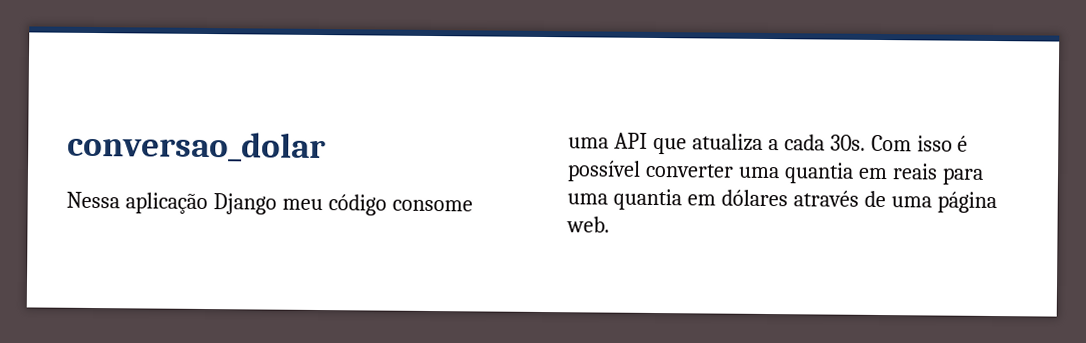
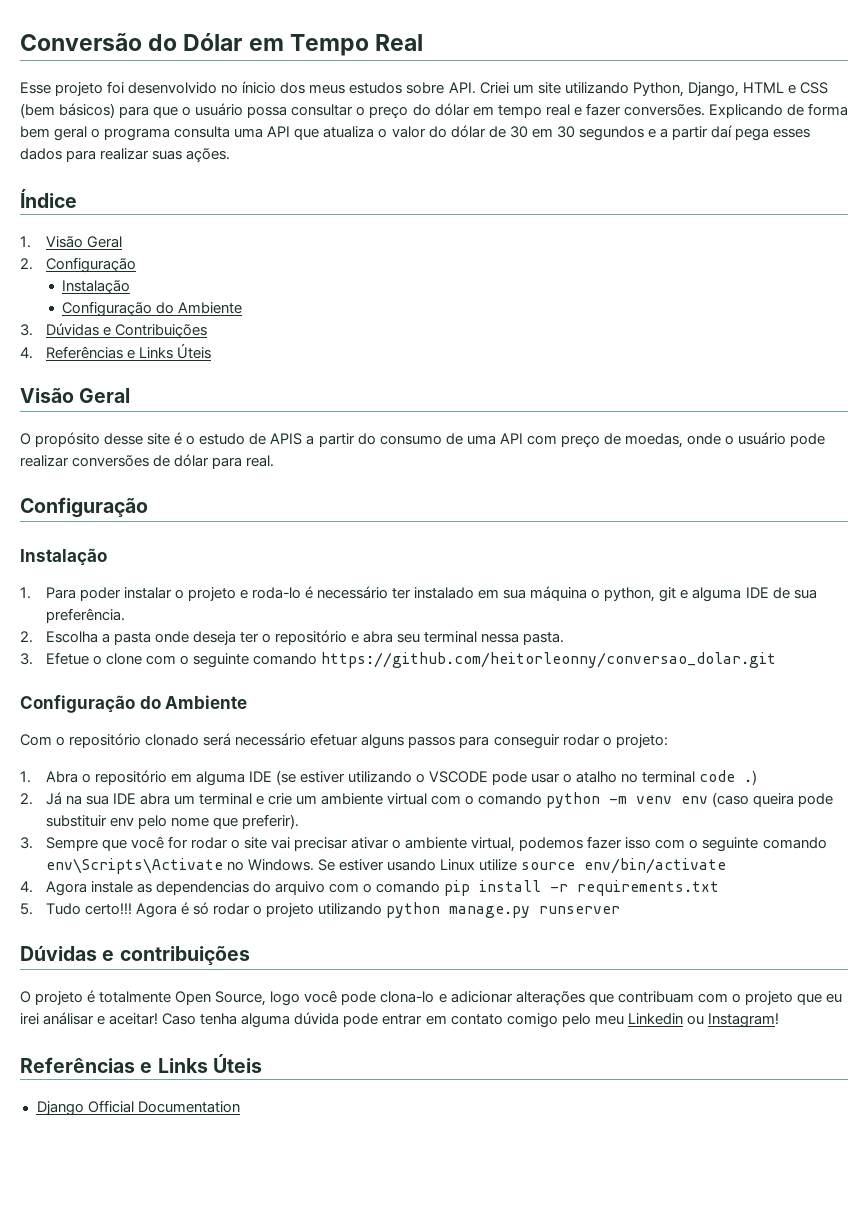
[67,130,326,163] [66,191,473,216] [568,132,969,155] [567,160,984,185] [567,188,997,214] [566,216,610,233] conversao_dolar // Nessa aplicação Django meu código consome uma API que atualiza a cada 30s. Com isso é possível converter uma quantia em reais para uma quantia em dólares através de uma página web. -> [20,33,424,56] [20,81,828,97] [20,103,848,119] [20,125,811,141] [20,148,231,163] [20,189,77,208] [20,236,122,248] [20,257,136,273] [62,280,131,295] [62,301,243,317] [20,323,207,339] [20,343,211,359] [20,388,131,403] [20,432,826,448] [20,454,275,469] [20,497,148,518] [20,548,107,565] [20,586,817,602] [45,608,125,623] [20,630,565,645] [20,652,776,668] [20,695,248,713] [20,733,668,749] [20,770,758,786] [20,792,834,808] [45,814,299,829] [20,836,827,852] [45,858,726,874] [20,880,719,896] [20,902,620,918] [20,946,250,965] [20,990,842,1006] [20,1012,779,1028] [20,1054,262,1073] [36,1100,240,1116] Conversão do Dólar em Tempo Real // Esse projeto foi desenvolvido no ínicio dos meus estudos sobre API. Criei um site utilizando Python, Django, HTML e CSS (bem básicos) para que o usuário possa consultar o preço do dólar em tempo real e fazer conversões. Explicando de forma bem geral o programa consulta uma API que atualiza o valor do dólar de 30 em 30 segundos e a partir daí pega esses dados para realizar suas ações. // Índice // 1. Visão Geral // 2. Configuração // Instalação // Configuração do Ambiente // 3. Dúvidas e Contribuições // 4. Referências e Links Úteis // Visão Geral // O propósito desse site é o estudo de APIS a partir do consumo de uma API com preço de moedas, onde o usuário pode realizar conversões de dólar para real. // Configuração // Instalação // 1. Para poder instalar o projeto e roda-lo é necessário ter instalado em sua máquina o python, git e alguma IDE de sua preferência. // 2. Escolha a pasta onde deseja ter o repositório e abra seu terminal nessa pasta. // 3. Efetue o clone com o seguinte comando https://github.com/heitorleonny/conversao_dolar.git // Configuração do Ambiente // Com o repositório clonado será necessário efetuar alguns passos para conseguir rodar o projeto: // 1. Abra o repositório em alguma IDE (se estiver utilizando o VSCODE pode usar o atalho no terminal code .) // 2. Já na sua IDE abra um terminal e crie um ambiente virtual com o comando python -m venv env (caso queira pode substituir env pelo nome que preferir). // 3. Sempre que você for rodar o site vai precisar ativar o ambiente virtual, podemos fazer isso com o seguinte comando env\Scripts\Activate no Windows. Se estiver usando Linux utilize source env/bin/activate // 4. Agora instale as dependencias do arquivo com o comando pip install -r requirements.txt // 5. Tudo certo!!! Agora é só rodar o projeto utilizando python manage.py runserver // Dúvidas e contribuições // O projeto é totalmente Open Source, logo você pode clona-lo e adicionar alterações que contribuam com o projeto que eu irei análisar e aceitar! Caso tenha alguma dúvida pode entrar em contato comigo pelo meu Linkedin ou Instagram! // Referências e Links Úteis // Django Official Documentation

